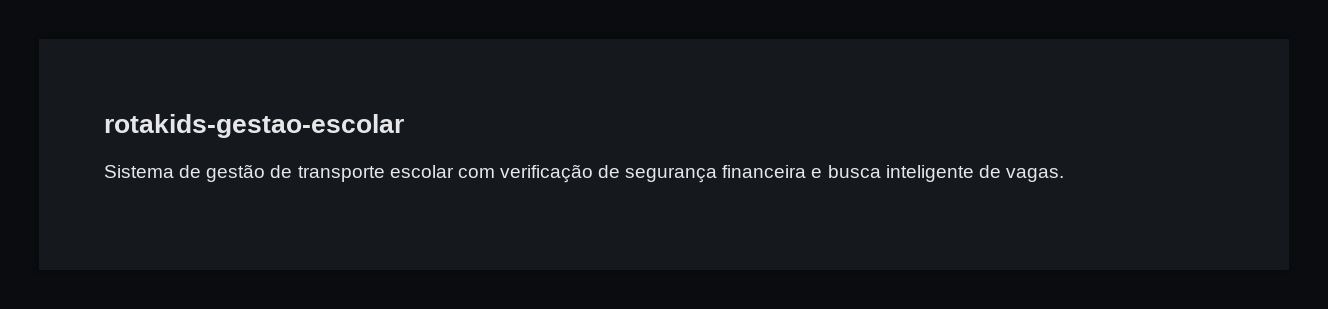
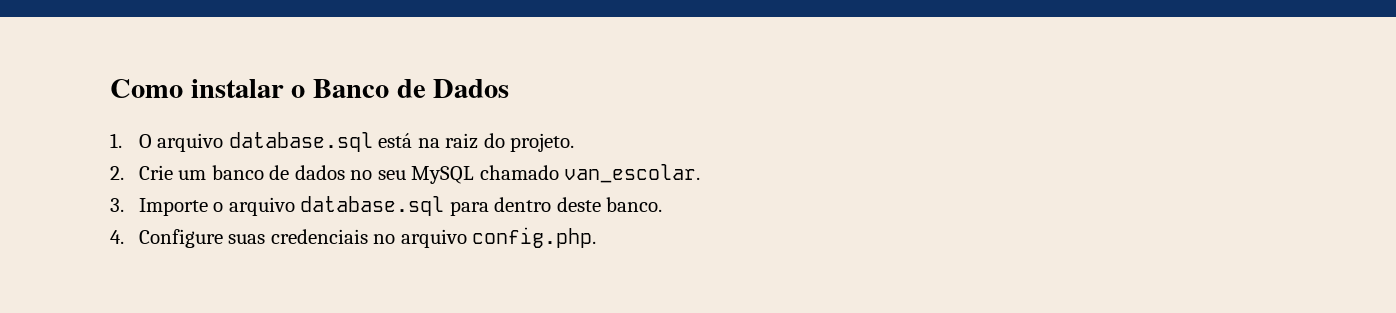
[104,114,404,138] [104,164,1064,183] rotakids-gestao-escolar // Sistema de gestão de transporte escolar com verificação de segurança financeira e busca inteligente de vagas. -> [110,79,510,98] [110,132,575,152] [110,164,701,184] [110,196,663,216] [110,227,597,248] Como instalar o Banco de Dados // 1. O arquivo database.sql está na raiz do projeto. // 2. Crie um banco de dados no seu MySQL chamado van_escolar. // 3. Importe o arquivo database.sql para dentro deste banco. // 4. Configure suas credenciais no arquivo config.php.

